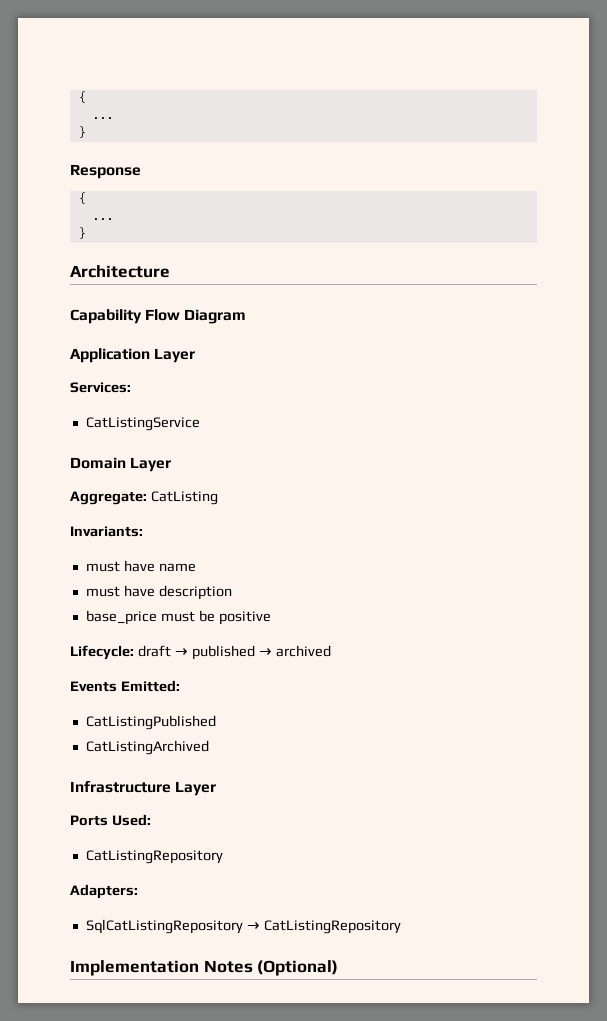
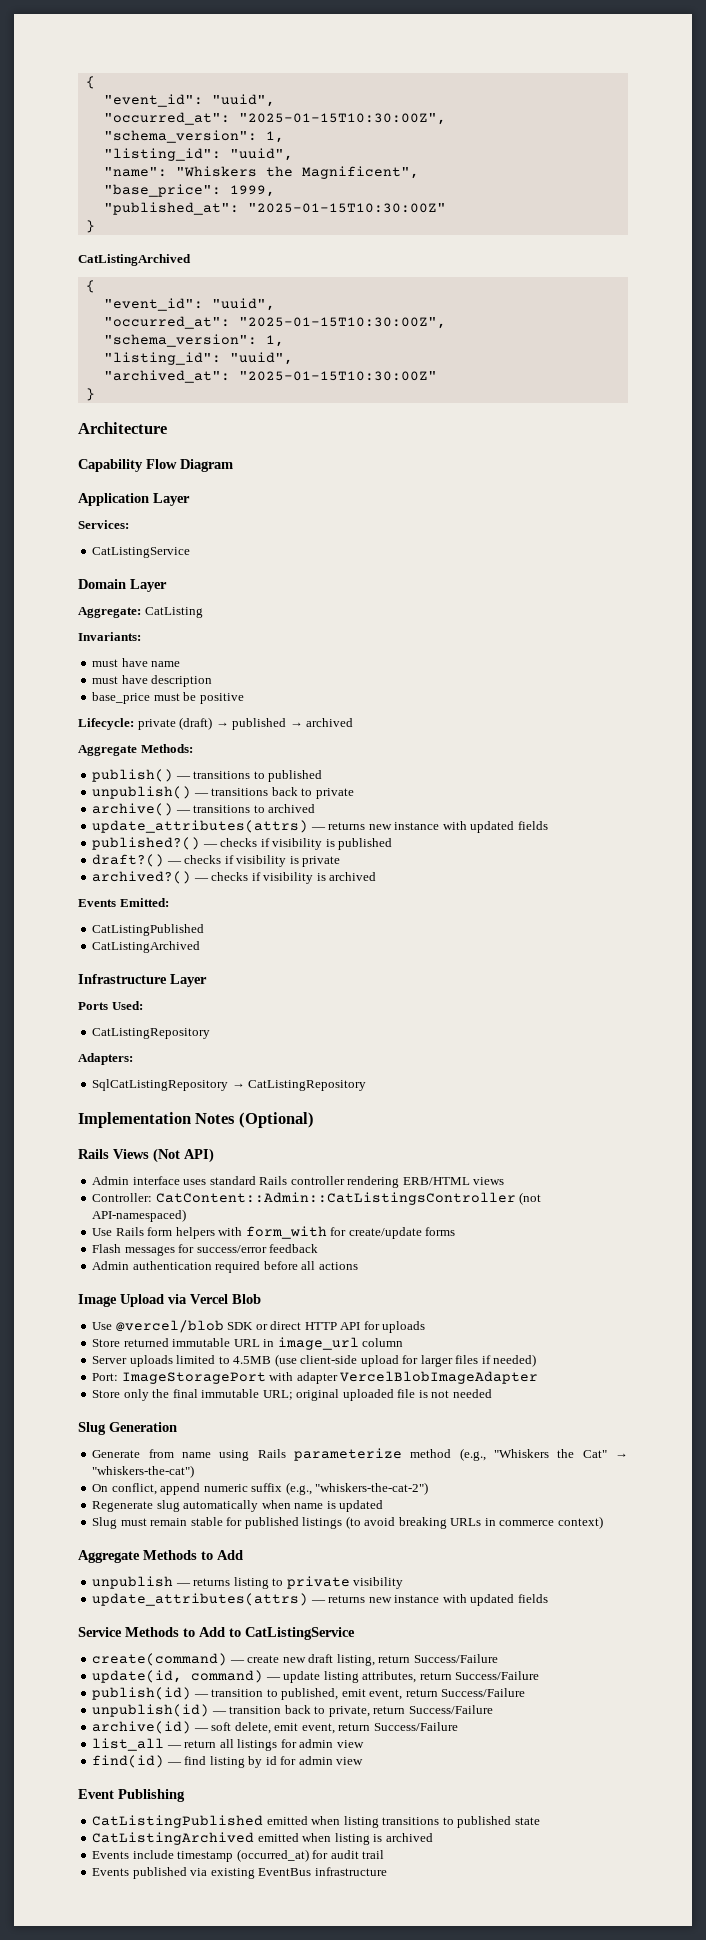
[78,91,86,103] [92,117,114,119] [78,126,86,138] [70,164,141,179] [78,192,86,204] [92,218,114,220] { // ... // } // Response // { // ... -> [85,76,95,89] [103,94,275,107] [103,112,446,125] [103,130,284,143] [103,148,293,161] [103,166,419,179] [103,184,275,197] [103,202,446,215] [85,220,95,233] [78,254,191,266] [85,280,95,293] [103,298,275,311] [103,316,446,329] [103,334,284,347] [103,352,293,365] [103,370,437,383] { // "event_id": "uuid", // "occurred_at": "2025-01-15T10:30:00Z", // "schema_version": 1, // "listing_id": "uuid", // "name": "Whiskers the Magnificent", // "base_price": 1999, // "published_at": "2025-01-15T10:30:00Z" // } // CatListingArchived // { // "event_id": "uuid", // "occurred_at": "2025-01-15T10:30:00Z", // "schema_version": 1, // "listing_id": "uuid", // "archived_at": "2025-01-15T10:30:00Z"
[137,645,171,657] draft -> [137,717,213,730] private (draft)
(331, 651) none -> [78,744,193,756] [92,769,323,782] [92,786,354,799] [92,803,316,816] [92,820,548,833] [92,837,393,850] [92,854,341,867] [92,871,377,884] // Aggregate Methods: // publish() — transitions to published // unpublish() — transitions back to private // archive() — transitions to archived // update_attributes(attrs) — returns new instance with updated fields // published?() — checks if visibility is published // draft?() — checks if visibility is private // archived?() — checks if visibility is archived
(339, 968) none -> [78,1148,214,1163] [92,1176,505,1188] [92,1192,542,1205] [92,1209,187,1222] [92,1226,456,1239] [92,1244,319,1256] [92,1261,358,1273] [78,1294,261,1307] [92,1320,426,1333] [92,1337,404,1350] [92,1354,537,1367] [92,1371,539,1384] [92,1389,492,1401] [78,1422,177,1435] [92,1448,628,1461] [92,1465,195,1478] [92,1482,429,1495] [92,1500,384,1512] [92,1516,603,1529] [78,1550,243,1563] [92,1576,404,1589] [92,1593,548,1606] [78,1627,355,1640] [92,1653,498,1666] [92,1670,540,1683] [92,1687,526,1700] [92,1704,493,1717] [92,1721,458,1734] [92,1738,364,1751] [92,1755,364,1768] [78,1789,185,1802] [92,1815,540,1828] [92,1832,433,1845] [92,1849,385,1862] [92,1867,387,1879] // Rails Views (Not API) // Admin interface uses standard Rails controller rendering ERB/HTML views // Controller: CatContent::Admin::CatListingsController (not API-namespaced) // Use Rails form helpers with form_with for create/update forms // Flash messages for success/error feedback // Admin authentication required before all actions // Image Upload via Vercel Blob // Use @vercel/blob SDK or direct HTTP API for uploads // Store returned immutable URL in image_url column // Server uploads limited to 4.5MB (use client-side upload for larger files if needed) // Port: ImageStoragePort with adapter VercelBlobImageAdapter // Store only the final immutable URL; original uploaded file is not needed // Slug Generation // Generate from name using Rails parameterize method (e.g., "Whiskers the Cat" → "whiskers-the-cat") // On conflict, append numeric suffix (e.g., "whiskers-the-cat-2") // Regenerate slug automatically when name is updated // Slug must remain stable for published listings (to avoid breaking URLs in commerce context) // Aggregate Methods to Add // unpublish — returns listing to private visibility // update_attributes(attrs) — returns new instance with updated fields // Service Methods to Add to CatListingService // create(command) — create new draft listing, return Success/Failure // update(id, command) — update listing attributes, return Success/Failure // publish(id) — transition to published, emit event, return Success/Failure // unpublish(id) — transition back to private, return Success/Failure // archive(id) — soft delete, emit event, return Success/Failure // list_all — return all listings for admin view // find(id) — find listing by id for admin view // Event Publishing // CatListingPublished emitted when listing transitions to published state // CatListingArchived emitted when listing is archived // Events include timestamp (occurred_at) for audit trail // Events published via existing EventBus infrastructure

